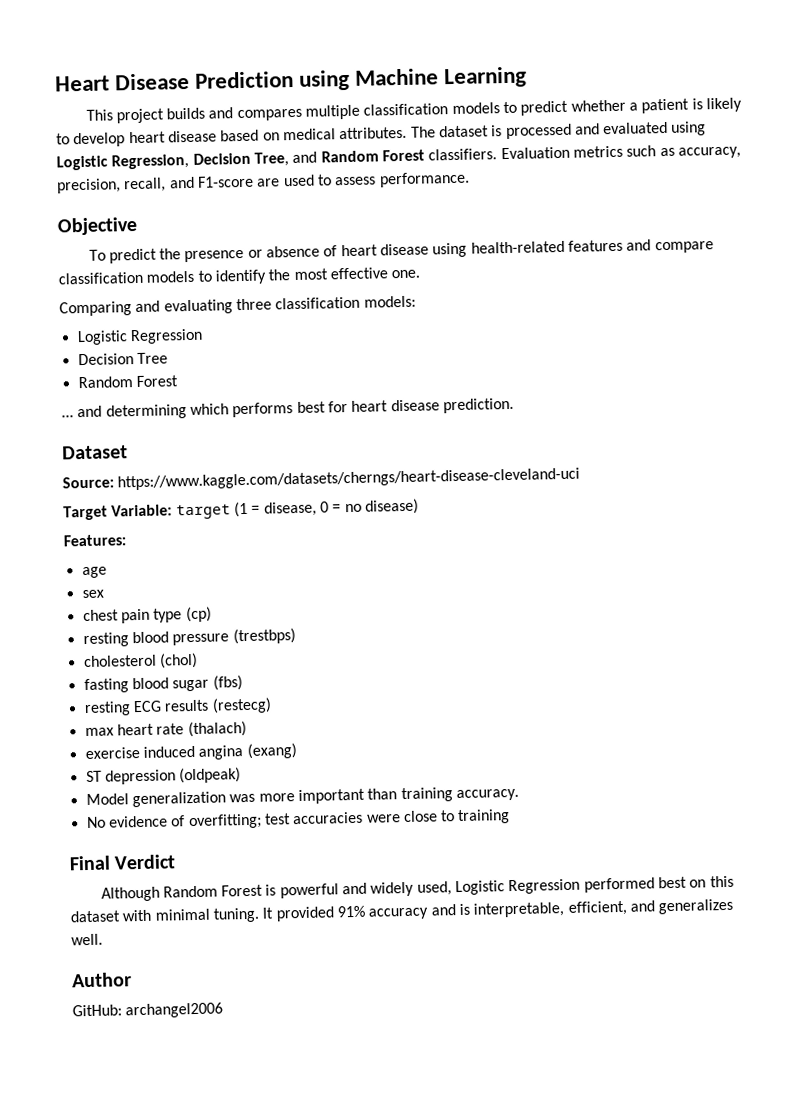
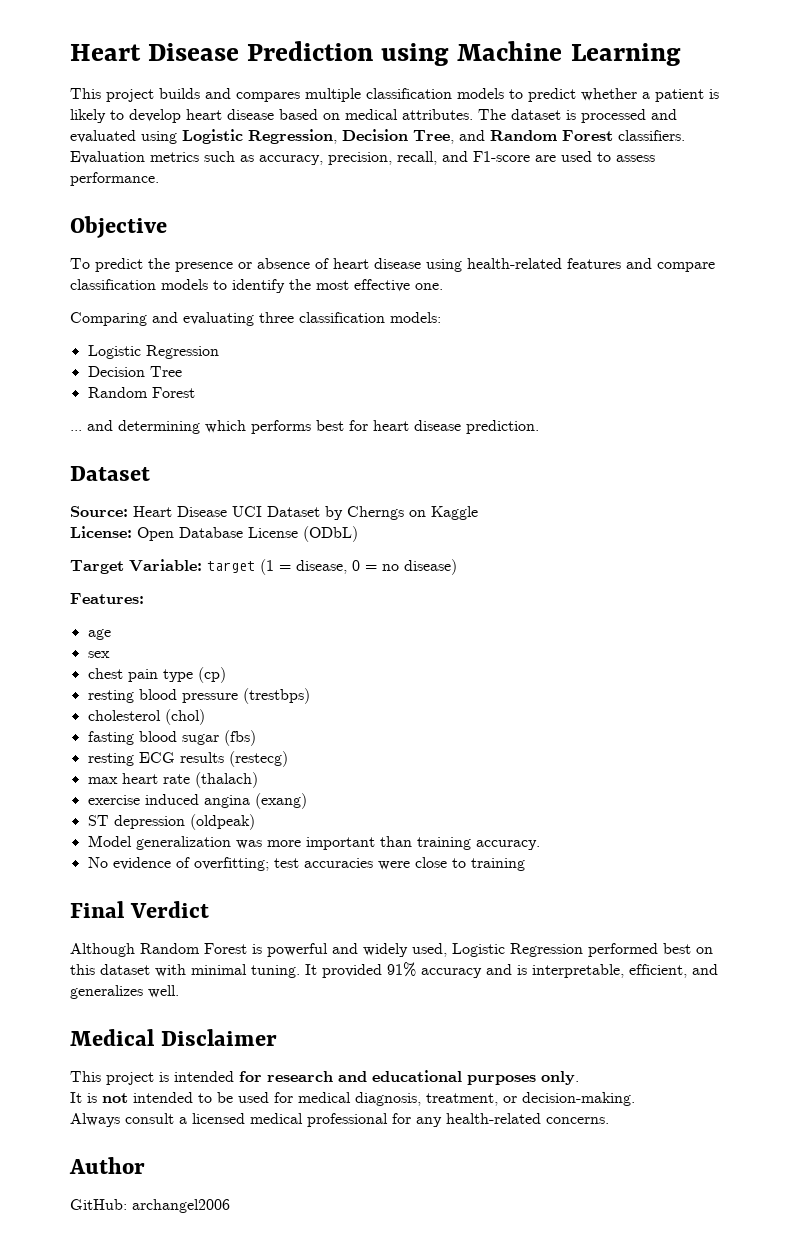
[117,467,581,491] https://www.kaggle.com/datasets/cherngs/heart-disease-cleveland-uci -> [133,506,478,520] [70,526,358,542] Heart Disease UCI Dataset by Cherngs on Kaggle // License: Open Database License (ODbL)
(103, 939) none -> [70,1029,278,1046] [70,1070,579,1085] [70,1092,635,1106] [70,1113,609,1127] // Medical Disclaimer // This project is intended for research and educational purposes only. // It is not intended to be used for medical diagnosis, treatment, or decision-making. // Always consult a licensed medical professional for any health-related concerns.

